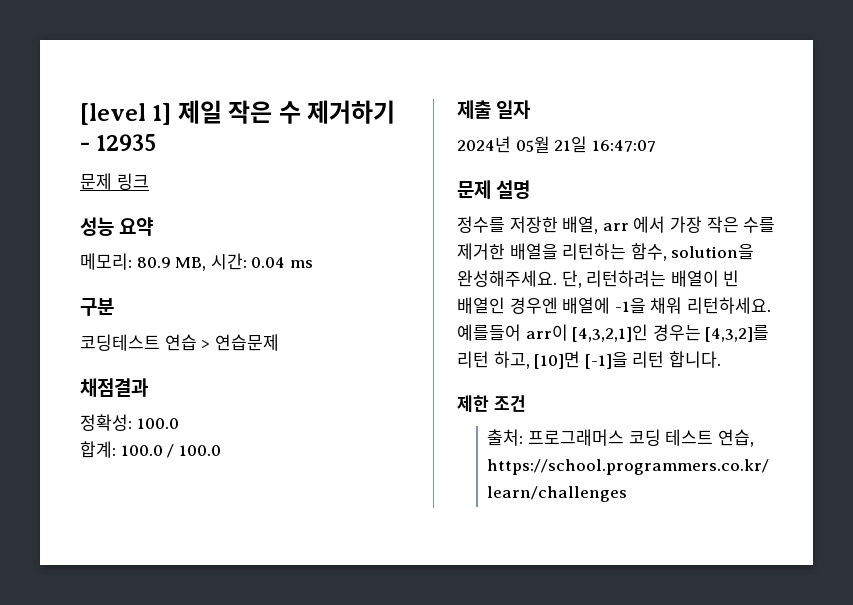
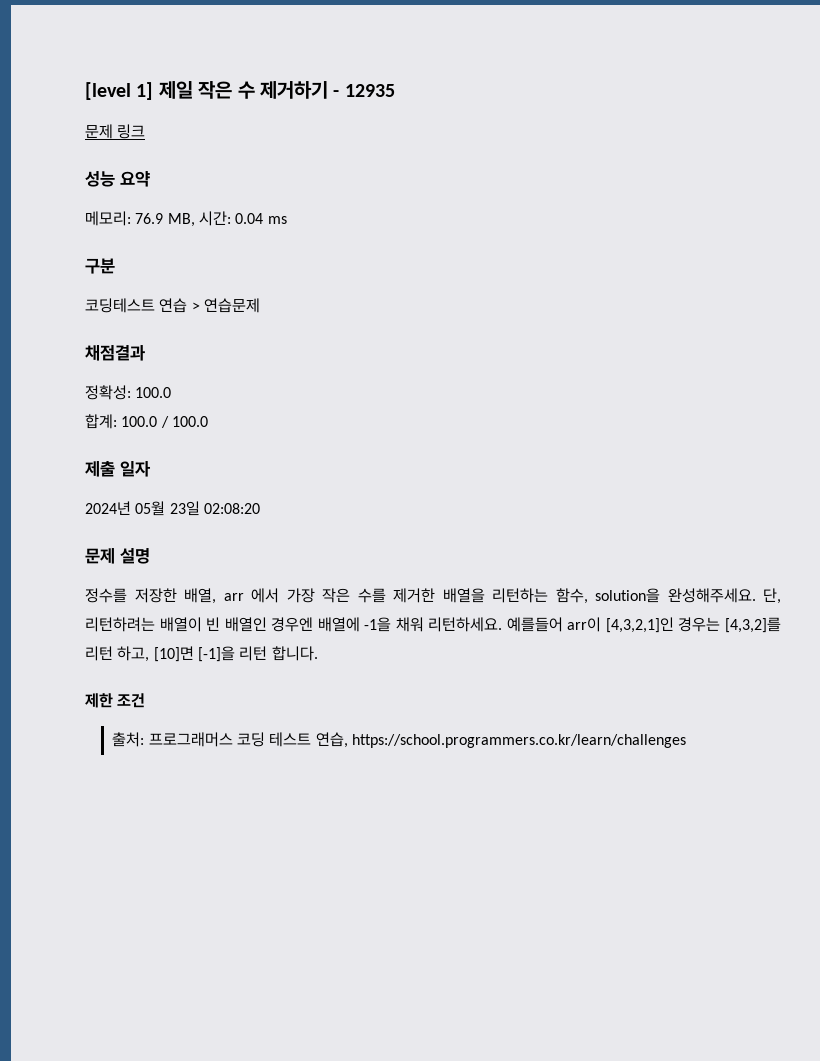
[136,257,171,268] 80.9 -> [135,213,164,224] 76.9
[554,136,656,153] 21일 16:47:07 -> [169,501,260,516] 23일 02:08:20

